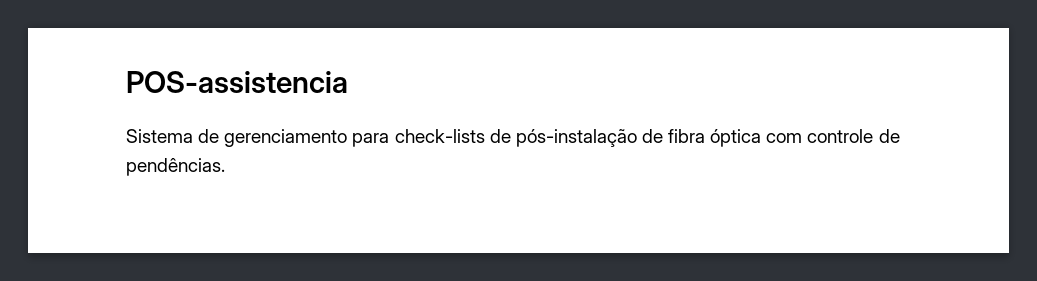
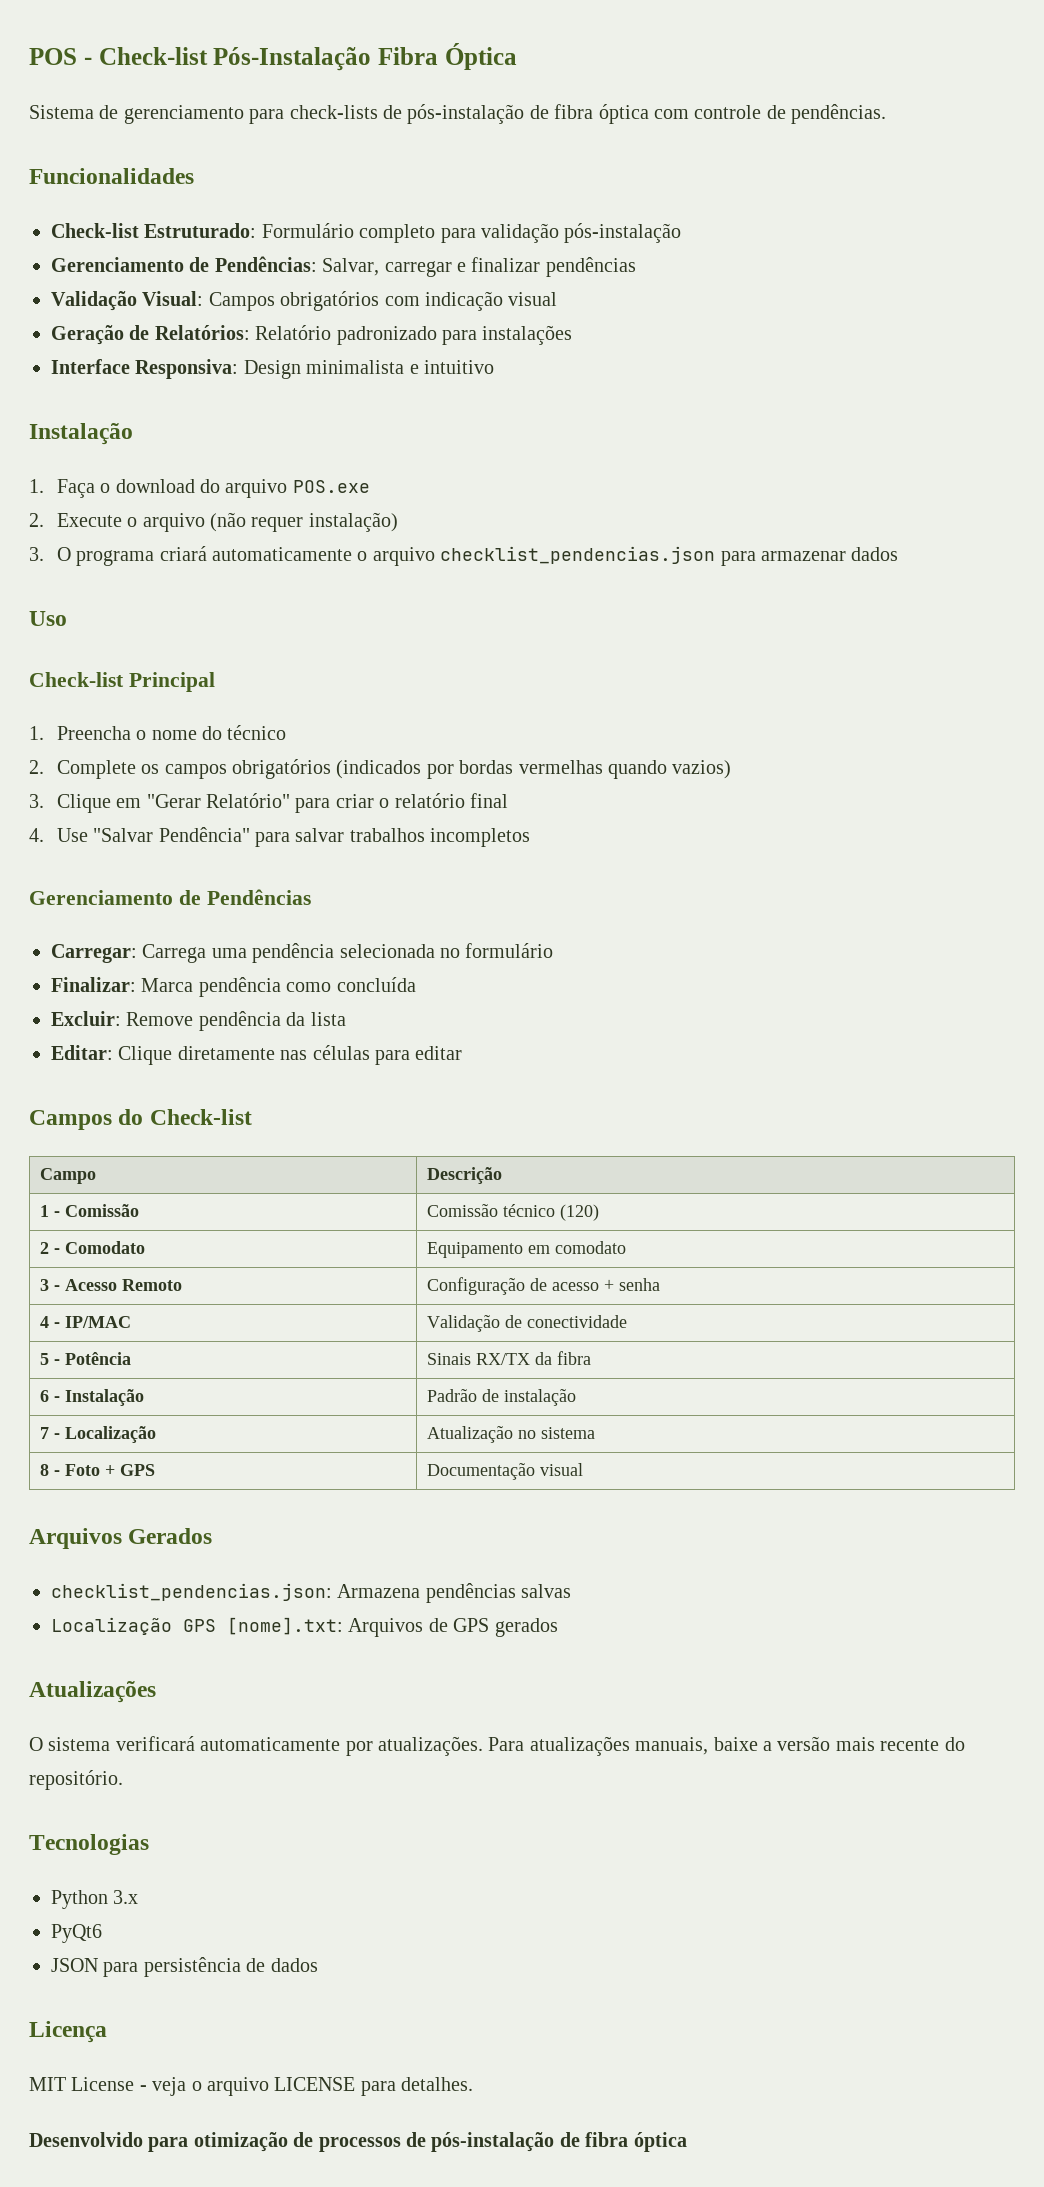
[126,71,348,93] POS-assistencia -> [29,43,517,71] POS - Check-list Pós-Instalação Fibra Óptica
(225, 167) none -> [29,168,194,184] [51,223,682,243] [51,256,636,277] [51,291,558,311] [51,325,573,345] [51,359,494,379] [29,423,133,445] [29,479,370,498] [29,512,398,532] [29,546,899,566] [29,611,67,626] [29,672,215,692] [29,725,287,740] [29,759,732,779] [29,793,508,813] [29,827,531,847] [29,889,311,905] [51,943,554,963] [51,977,416,997] [51,1011,346,1031] [51,1045,463,1065] [29,1109,252,1130] [40,1168,97,1184] [427,1167,503,1184] [40,1204,140,1217] [427,1204,600,1221] [40,1241,146,1254] [427,1241,627,1258] [40,1279,183,1291] [427,1277,661,1295] [40,1316,132,1328] [427,1315,628,1332] [40,1352,132,1365] [427,1351,592,1365] [40,1389,145,1406] [427,1389,577,1406] [40,1426,157,1443] [427,1426,596,1443] [40,1464,156,1476] [427,1463,584,1480] [29,1528,213,1549] [51,1583,572,1603] [51,1617,558,1637] [29,1681,156,1703] [29,1736,965,1756] [29,1770,123,1790] [29,1834,149,1855] [51,1890,139,1909] [51,1924,102,1943] [51,1957,318,1977] [29,2021,107,2043] [29,2077,474,2096] [29,2132,687,2152] // Funcionalidades // Check-list Estruturado: Formulário completo para validação pós-instalação // Gerenciamento de Pendências: Salvar, carregar e finalizar pendências // Validação Visual: Campos obrigatórios com indicação visual // Geração de Relatórios: Relatório padronizado para instalações // Interface Responsiva: Design minimalista e intuitivo // Instalação // 1. Faça o download do arquivo POS.exe // 2. Execute o arquivo (não requer instalação) // 3. O programa criará automaticamente o arquivo checklist_pendencias.json para armazenar dados // Uso // Check-list Principal // 1. Preencha o nome do técnico // 2. Complete os campos obrigatórios (indicados por bordas vermelhas quando vazios) // 3. Clique em "Gerar Relatório" para criar o relatório final // 4. Use "Salvar Pendência" para salvar trabalhos incompletos // Gerenciamento de Pendências // Carregar: Carrega uma pendência selecionada no formulário // Finalizar: Marca pendência como concluída // Excluir: Remove pendência da lista // Editar: Clique diretamente nas células para editar // Campos do Check-list // Campo | Descrição // 1 - Comissão | Comissão técnico (120) // 2 - Comodato | Equipamento em comodato // 3 - Acesso Remoto | Configuração de acesso + senha // 4 - IP/MAC | Validação de conectividade // 5 - Potência | Sinais RX/TX da fibra // 6 - Instalação | Padrão de instalação // 7 - Localização | Atualização no sistema // 8 - Foto + GPS | Documentação visual // Arquivos Gerados // checklist_pendencias.json: Armazena pendências salvas // Localização GPS [nome].txt: Arquivos de GPS gerados // Atualizações // O sistema verificará automaticamente por atualizações. Para atualizações manuais, baixe a versão mais recente do repositório. // Tecnologias // Python 3.x // PyQt6 // JSON para persistência de dados // Licença // MIT License - veja o arquivo LICENSE para detalhes. // Desenvolvido para otimização de processos de pós-instalação de fibra óptica

